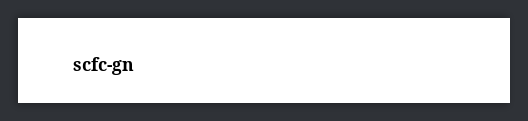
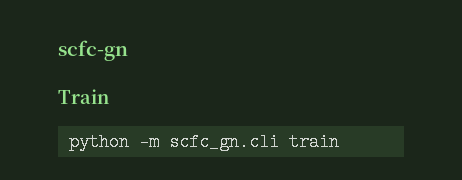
(134, 66) none -> [58,89,109,104] [68,133,339,151] // Train // python -m scfc_gn.cli train

